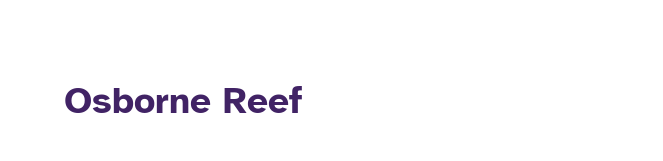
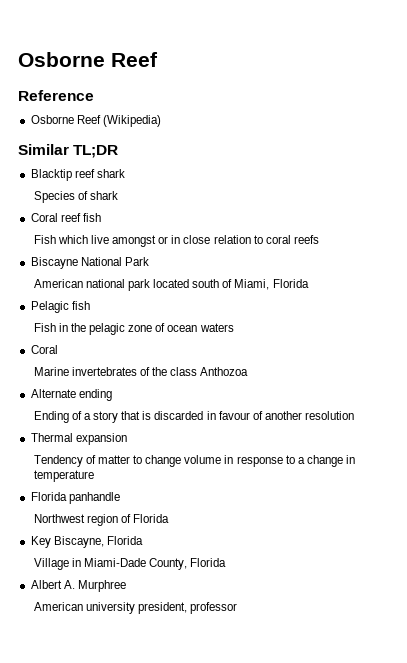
[64,86,303,113] Osborne Reef -> [18,52,158,67] [18,90,94,101] [30,115,161,127] [18,144,119,158] [30,169,125,181] [33,191,119,203] [30,213,101,222] [33,235,319,247] [30,257,149,269] [33,279,309,291] [30,301,90,313] [33,323,234,335] [30,345,58,354] [33,367,249,376] [30,389,112,401] [33,411,354,423] [30,433,127,445] [33,455,355,467] [33,470,94,482] [30,492,120,504] [33,514,170,526] [30,536,143,548] [33,558,227,570] [30,580,126,592] [33,602,238,614] Osborne Reef // Reference // Osborne Reef (Wikipedia) // Similar TL;DR // Blacktip reef shark // Species of shark // Coral reef fish // Fish which live amongst or in close relation to coral reefs // Biscayne National Park // American national park located south of Miami, Florida // Pelagic fish // Fish in the pelagic zone of ocean waters // Coral // Marine invertebrates of the class Anthozoa // Alternate ending // Ending of a story that is discarded in favour of another resolution // Thermal expansion // Tendency of matter to change volume in response to a change in temperature // Florida panhandle // Northwest region of Florida // Key Biscayne, Florida // Village in Miami-Dade County, Florida // Albert A. Murphree // American university president, professor

